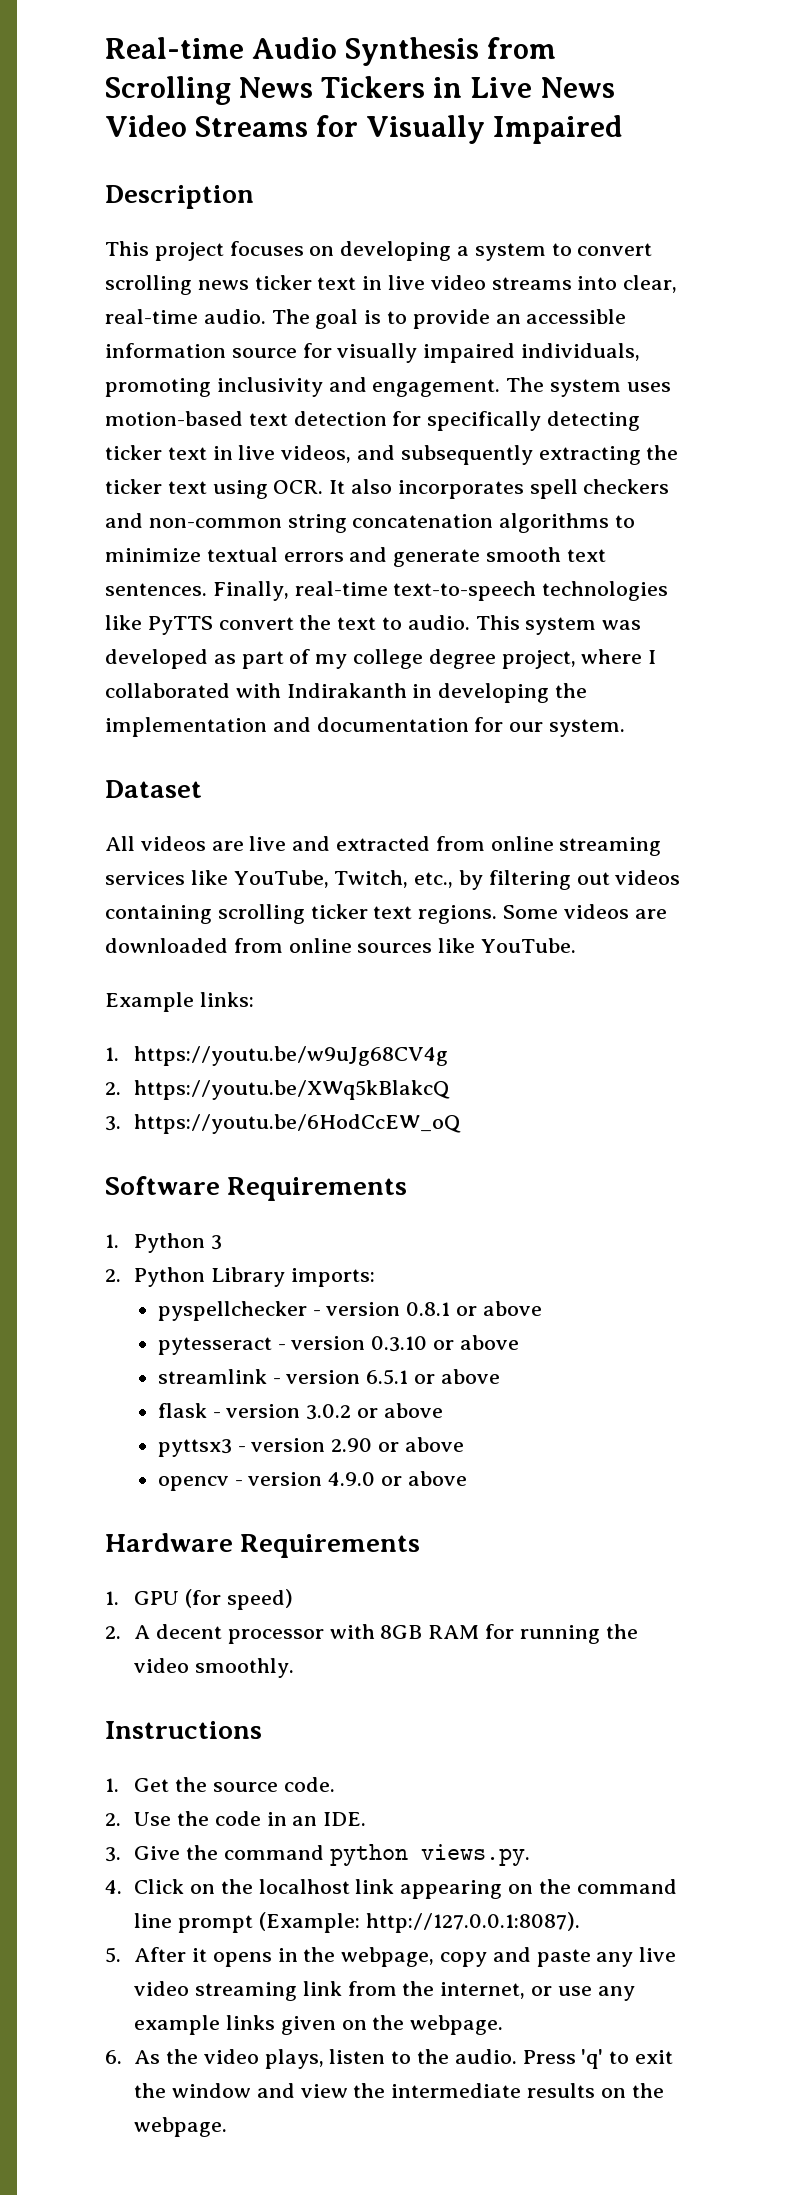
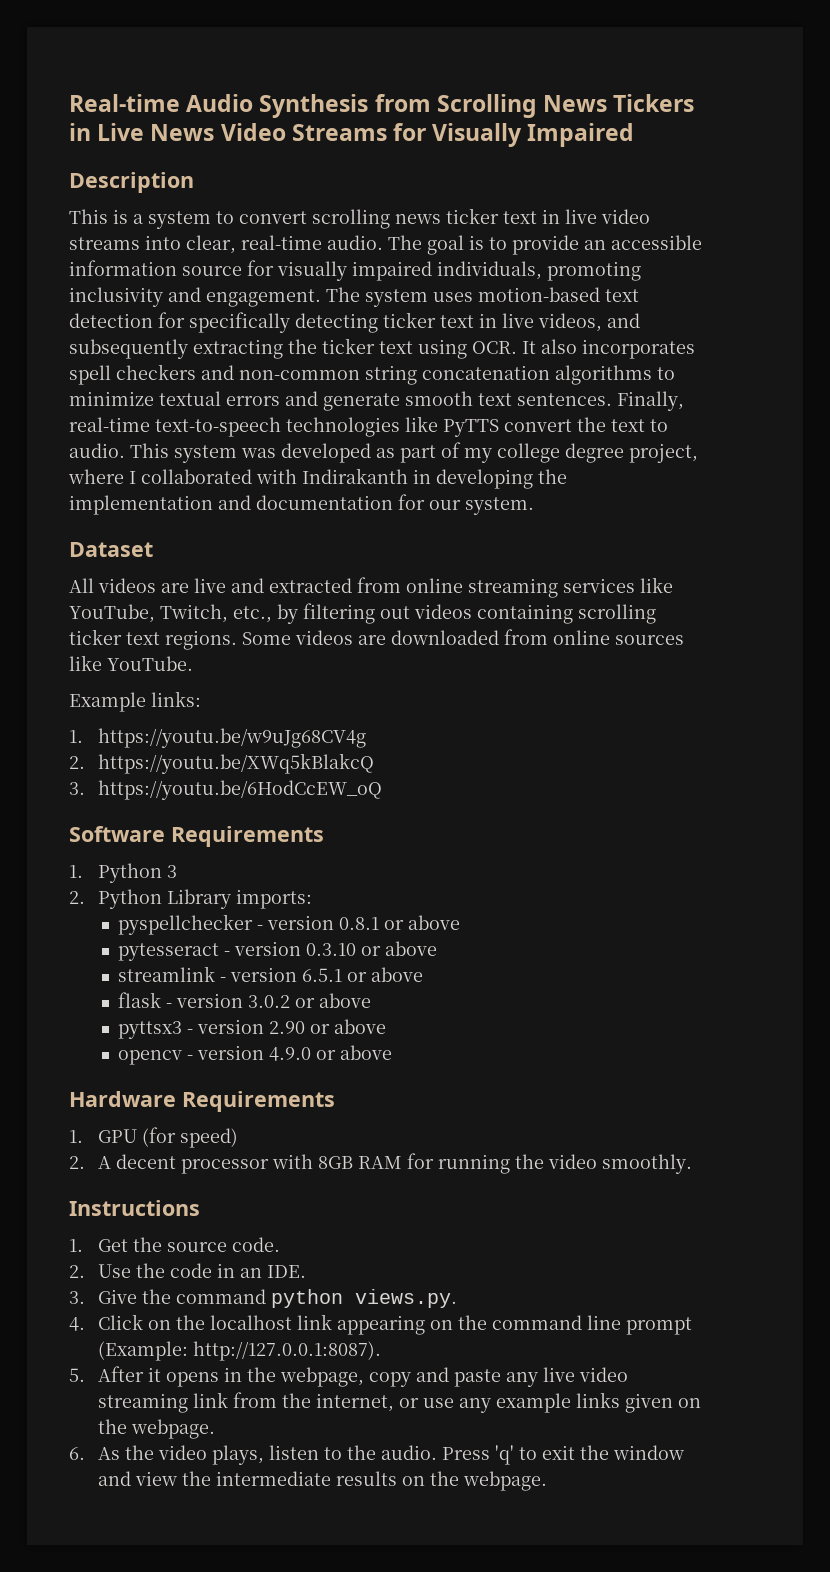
[154,241,452,261] project focuses on developing -> [113,209,128,224] is

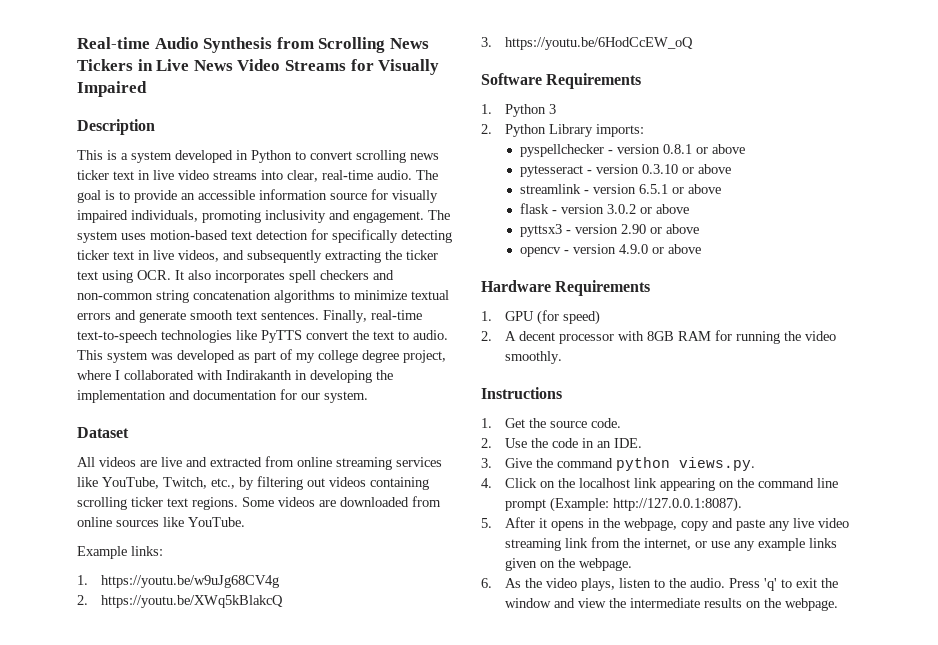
(211, 220) none -> [175,150,292,163] developed in Python

